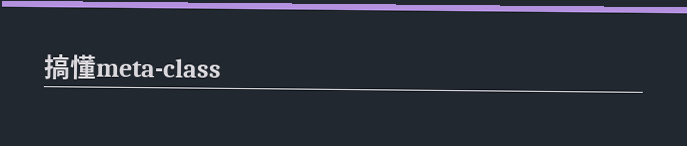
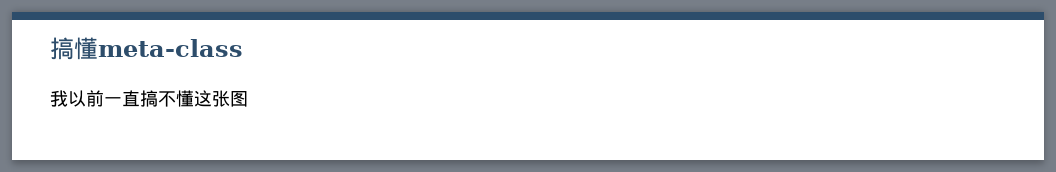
(222, 67) none -> [50,90,248,107] // 我以前一直搞不懂这张图

